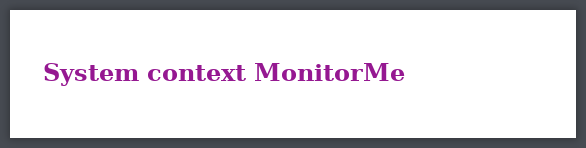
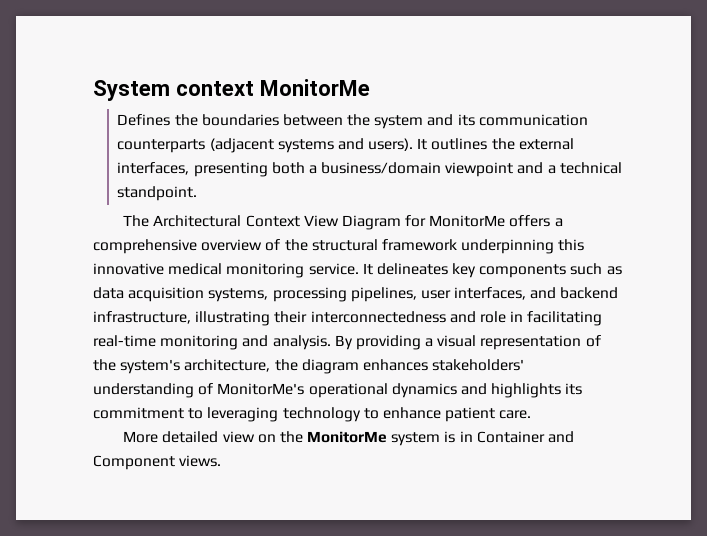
(405, 72) none -> [117,114,588,129] [117,138,574,153] [117,162,622,177] [117,186,198,201] [123,215,563,230] [93,239,585,254] [93,263,622,278] [93,287,619,302] [93,311,603,326] [93,335,601,350] [93,359,525,374] [93,383,583,398] [93,407,532,422] [123,431,575,446] [93,455,222,470] // Defines the boundaries between the system and its communication counterparts (adjacent systems and users). It outlines the external interfaces, presenting both a business/domain viewpoint and a technical standpoint. // The Architectural Context View Diagram for MonitorMe offers a comprehensive overview of the structural framework underpinning this innovative medical monitoring service. It delineates key components such as data acquisition systems, processing pipelines, user interfaces, and backend infrastructure, illustrating their interconnectedness and role in facilitating real-time monitoring and analysis. By providing a visual representation of the system's architecture, the diagram enhances stakeholders' understanding of MonitorMe's operational dynamics and highlights its commitment to leveraging technology to enhance patient care. // More detailed view on the MonitorMe system is in Container and Component views.

